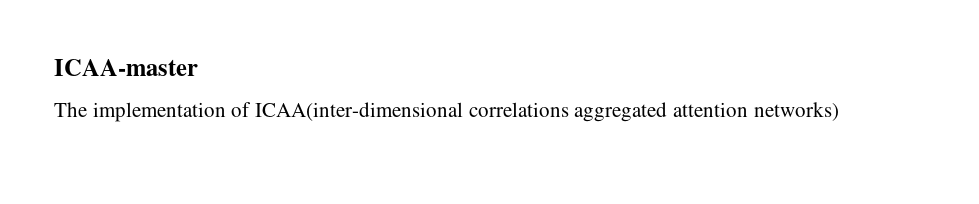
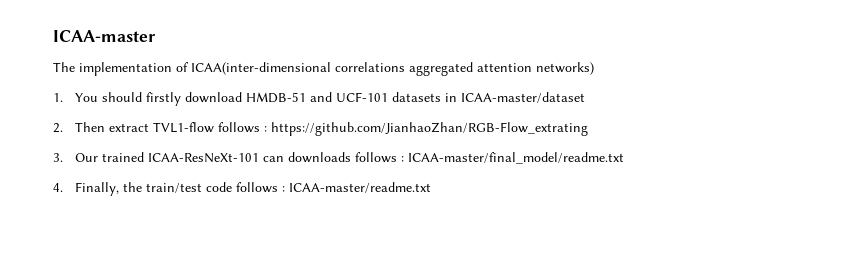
(839, 111) none -> [53,92,586,106] [53,122,589,136] [53,152,625,164] [53,182,432,196] // 1. You should firstly download HMDB-51 and UCF-101 datasets in ICAA-master/dataset // 2. Then extract TVL1-flow follows : https://github.com/JianhaoZhan/RGB-Flow_extrating // 3. Our trained ICAA-ResNeXt-101 can downloads follows : ICAA-master/final_model/readme.txt // 4. Finally, the train/test code follows : ICAA-master/readme.txt

